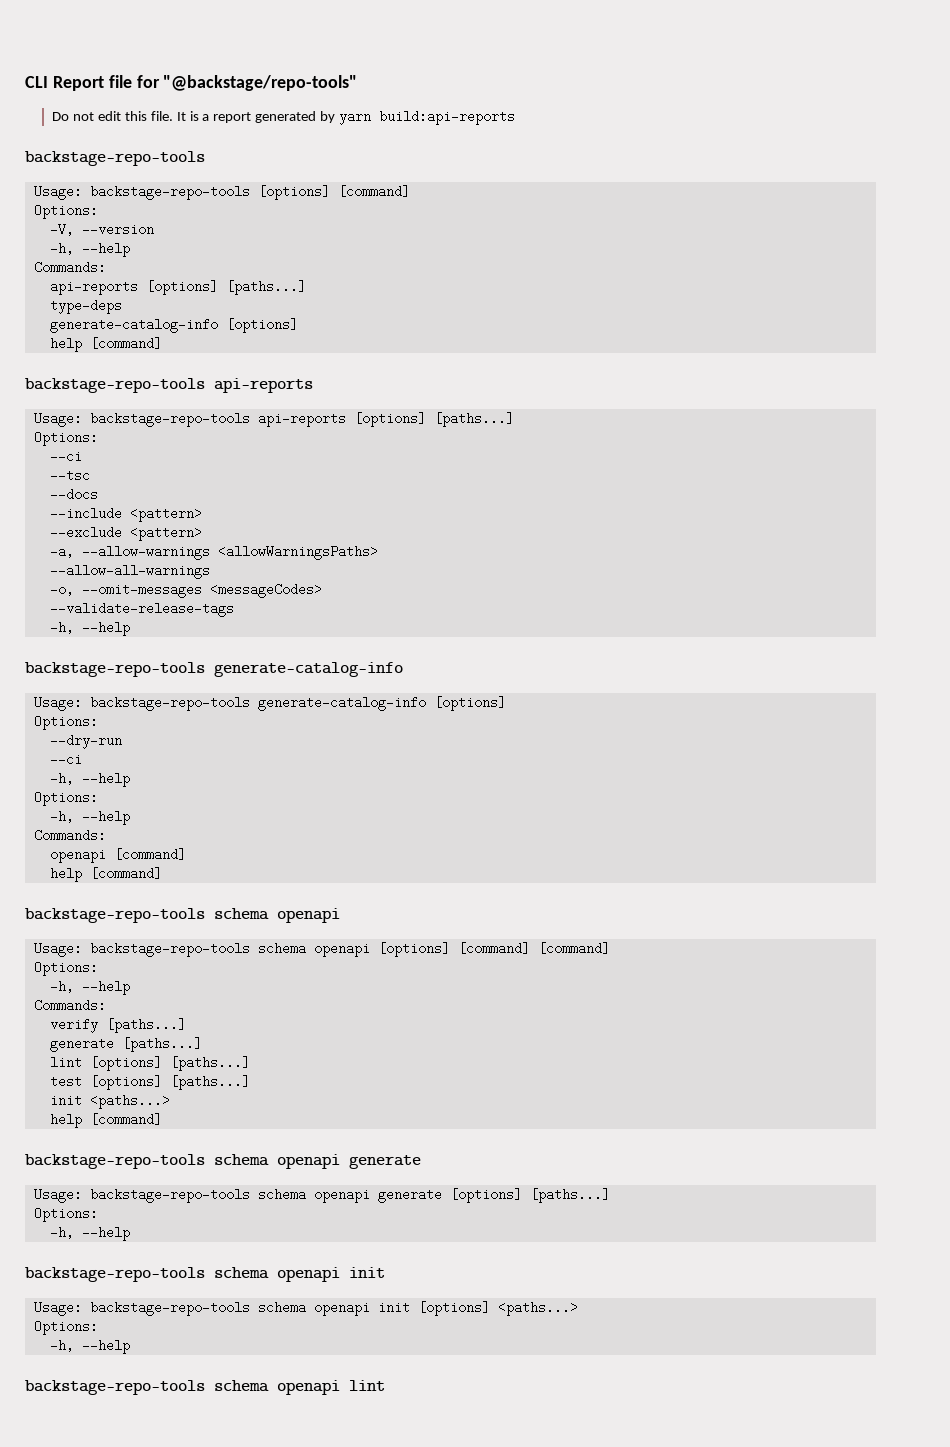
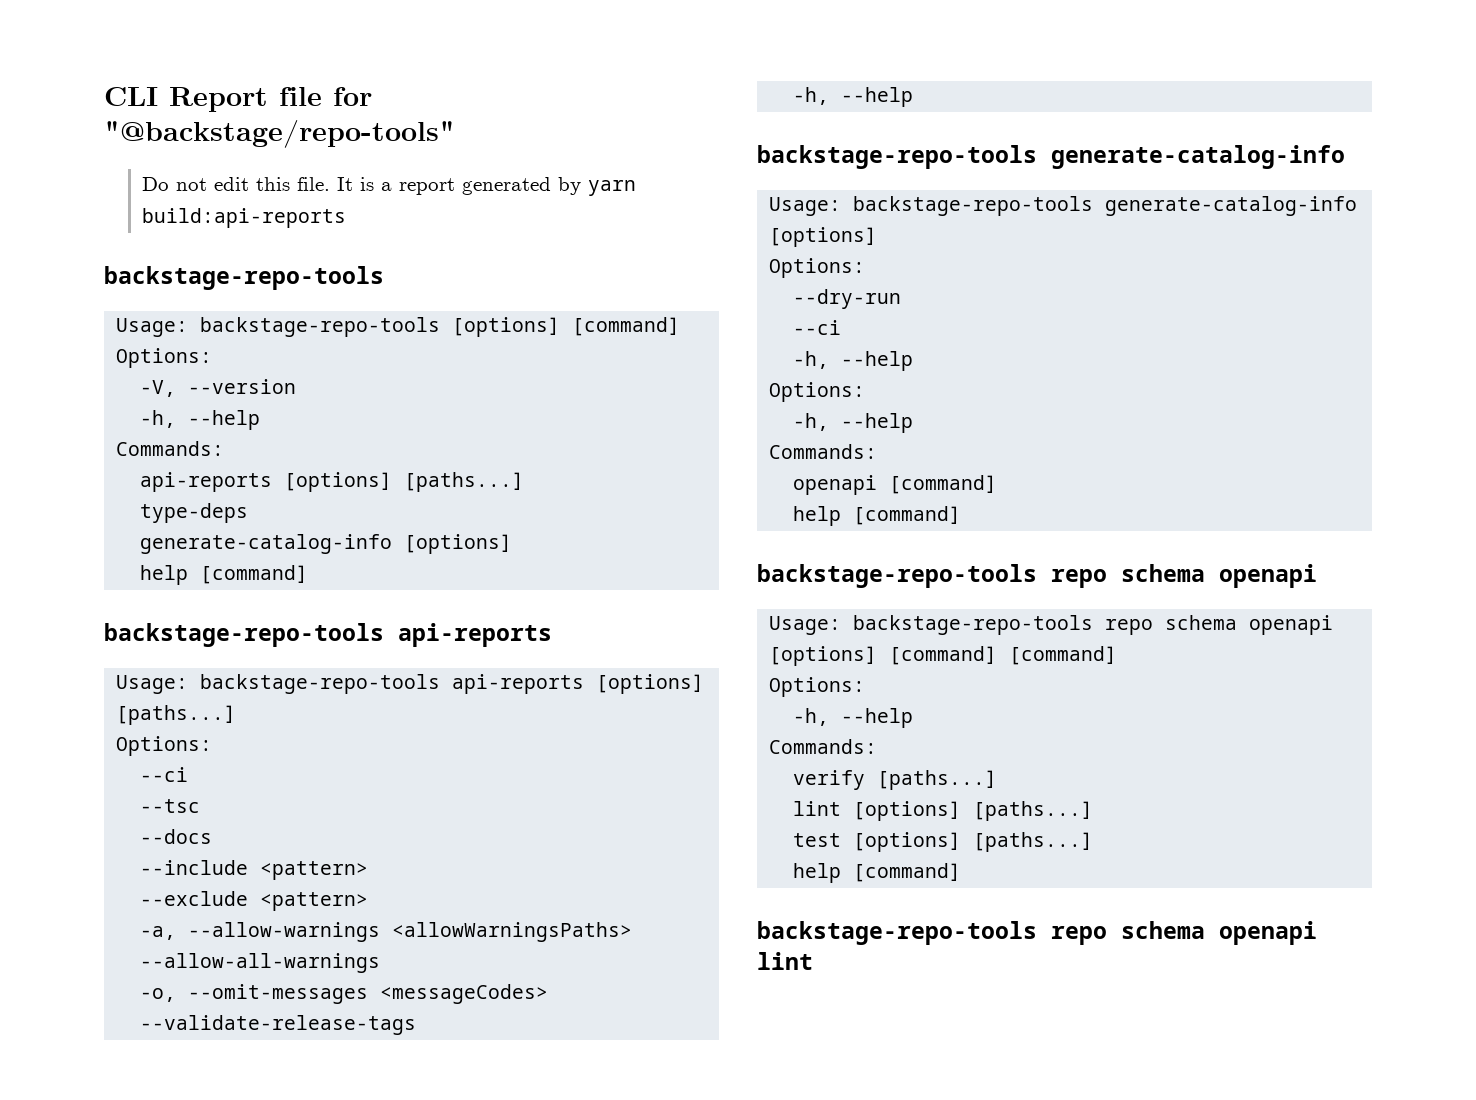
(205, 915) none -> [1051,569,1107,588] repo
(250, 949) none -> [1105,619,1154,635] repo
[49,1037,202,1052] // generate [paths...] -> (998, 780) none
[49,1094,170,1109] [49,1113,162,1128] [25,1154,421,1169] [33,1188,610,1203] [33,1207,98,1222] [49,1226,130,1241] [25,1267,385,1282] [33,1301,578,1316] [33,1320,98,1335] [49,1339,130,1354] [25,1380,205,1395] // init <paths...> // help [command] // backstage-repo-tools schema openapi generate // Usage: backstage-repo-tools schema openapi generate [options] [paths...] // Options: // -h, --help // backstage-repo-tools schema openapi init // Usage: backstage-repo-tools schema openapi init [options] <paths...> // Options: // -h, --help // backstage-repo-tools -> [793,863,962,883] [757,921,1107,945] // help [command] // backstage-repo-tools repo

